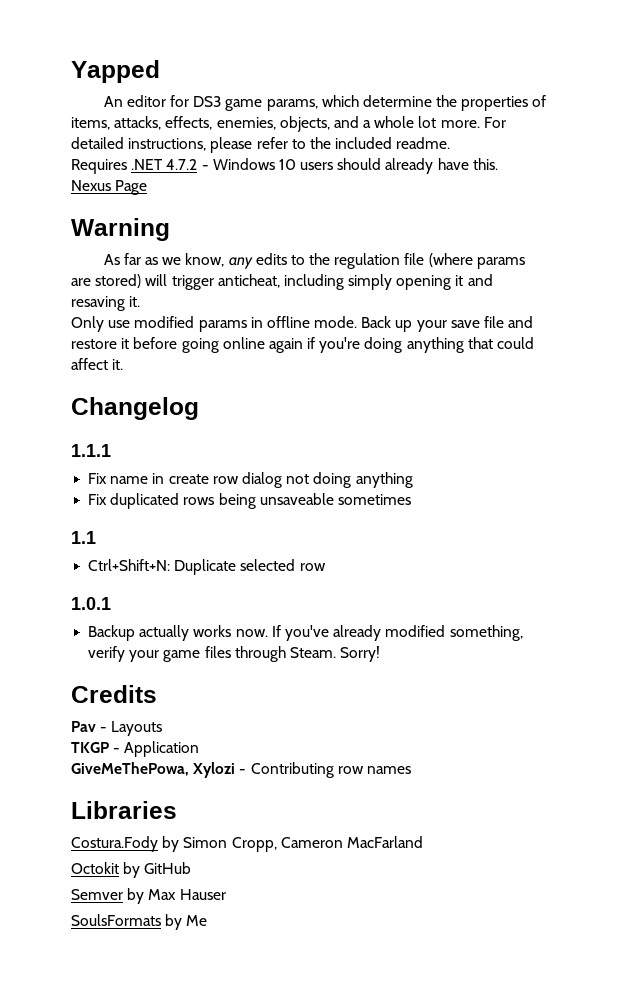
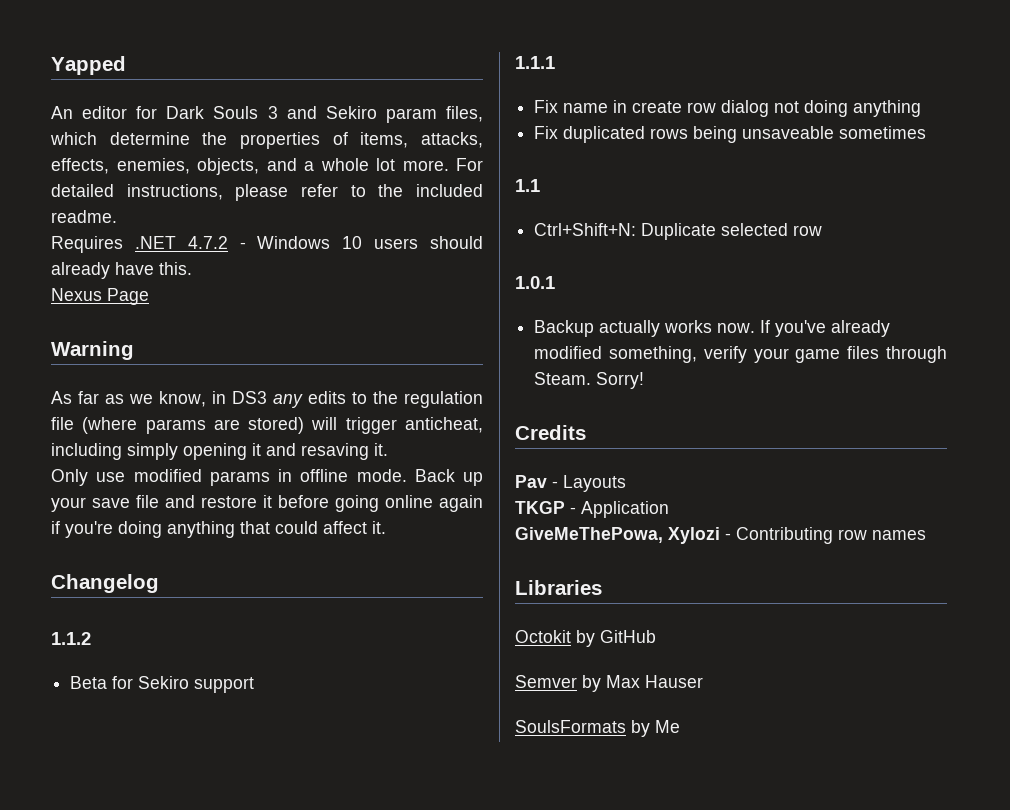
[193,96,318,111] DS3 game params, -> [166,106,483,123] Dark Souls 3 and Sekiro param files,
(225, 260) none -> [212,391,267,404] in DS3
(199, 408) none -> [51,632,91,645] [70,676,255,693] // 1.1.2 // Beta for Sekiro support
[71,836,423,852] // Costura.Fody by Simon Cropp, Cameron MacFarland -> (602, 587) none

